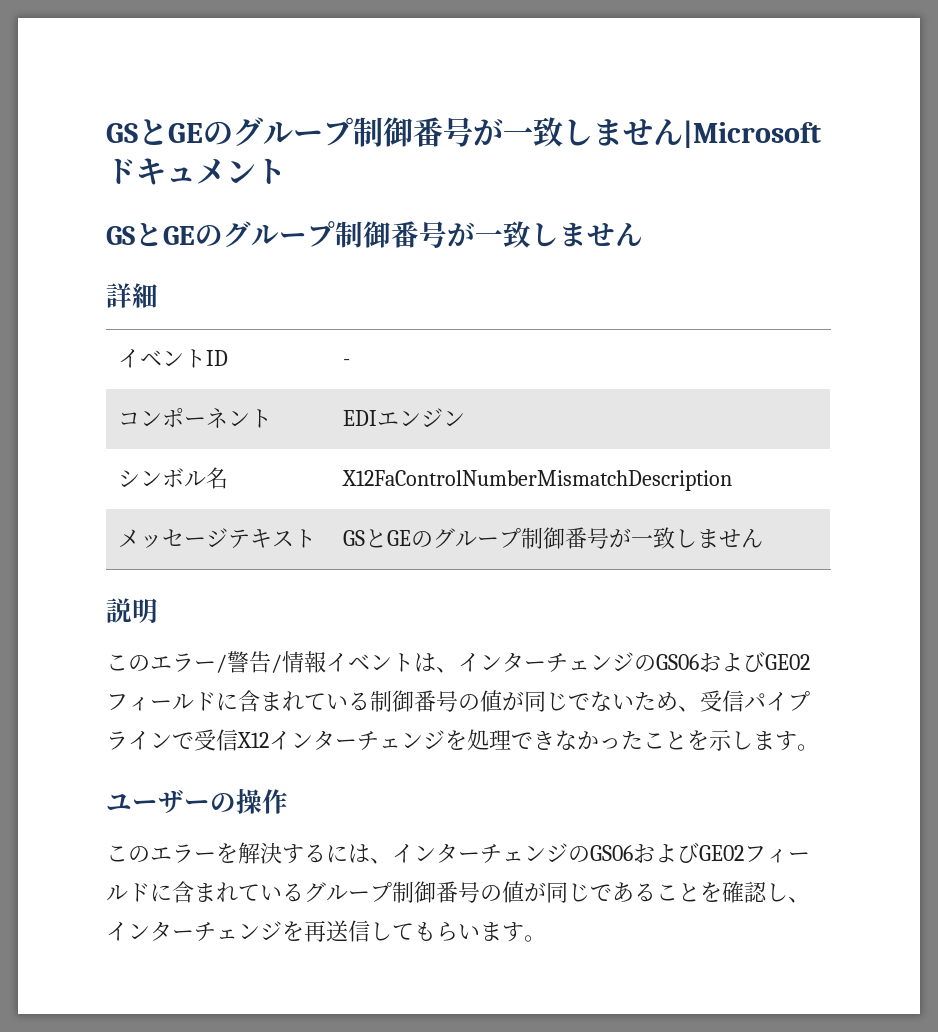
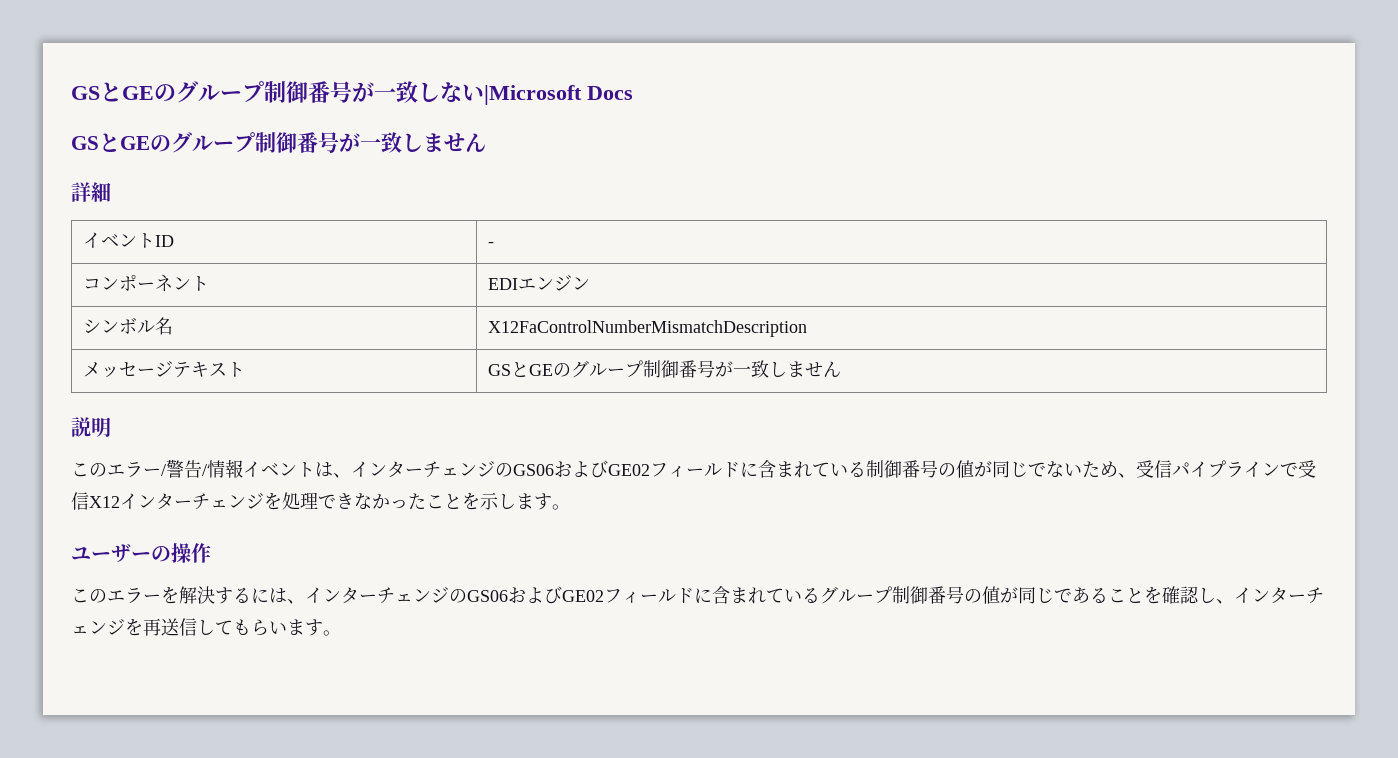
[106,117,821,148] [106,158,286,185] GSとGEのグループ制御番号が一致しません|Microsoftドキュメント -> [71,81,633,105] GSとGEのグループ制御番号が一致しない|Microsoft Docs

